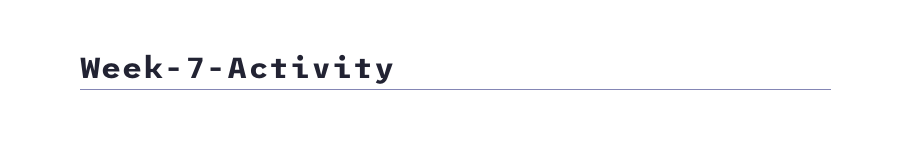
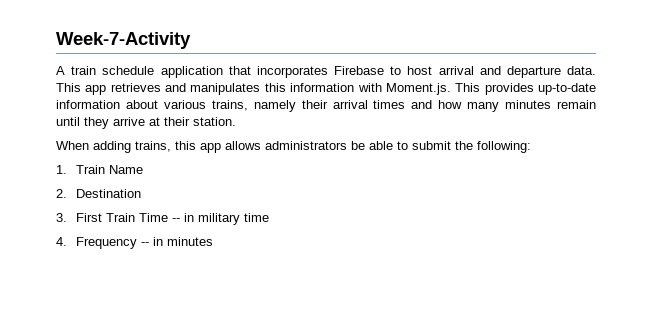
(395, 69) none -> [56,66,597,78] [56,83,596,95] [56,100,597,112] [56,117,236,129] [56,141,531,153] [56,165,144,174] [56,189,142,198] [56,213,270,225] [56,237,214,249] // A train schedule application that incorporates Firebase to host arrival and departure data. This app retrieves and manipulates this information with Moment.js. This provides up-to-date information about various trains, namely their arrival times and how many minutes remain until they arrive at their station. // When adding trains, this app allows administrators be able to submit the following: // 1. Train Name // 2. Destination // 3. First Train Time -- in military time // 4. Frequency -- in minutes

